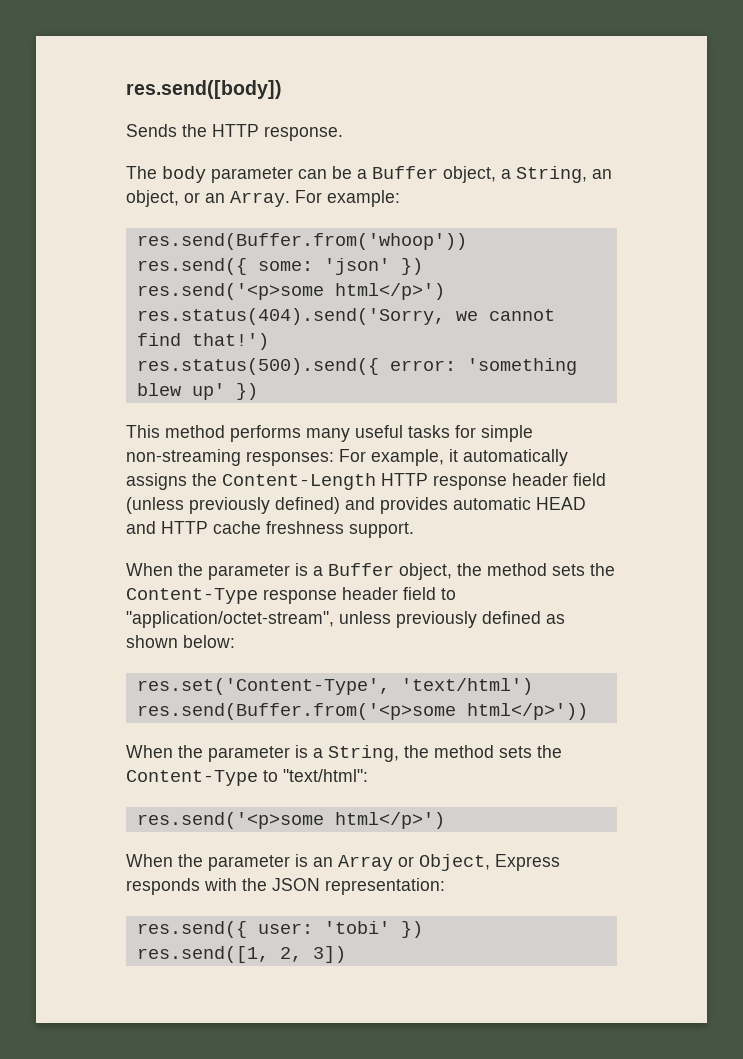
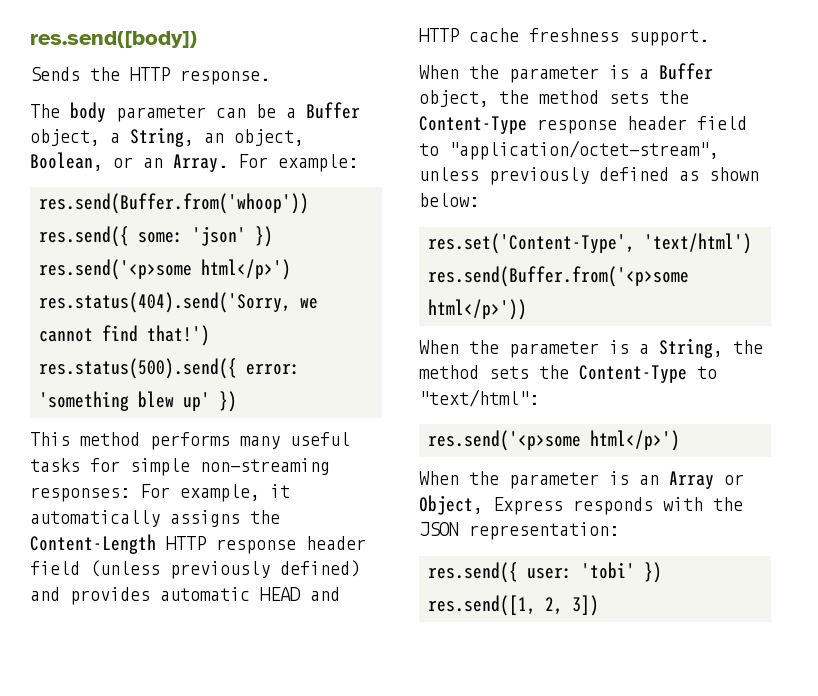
(179, 198) none -> [30,152,103,171] Boolean,

